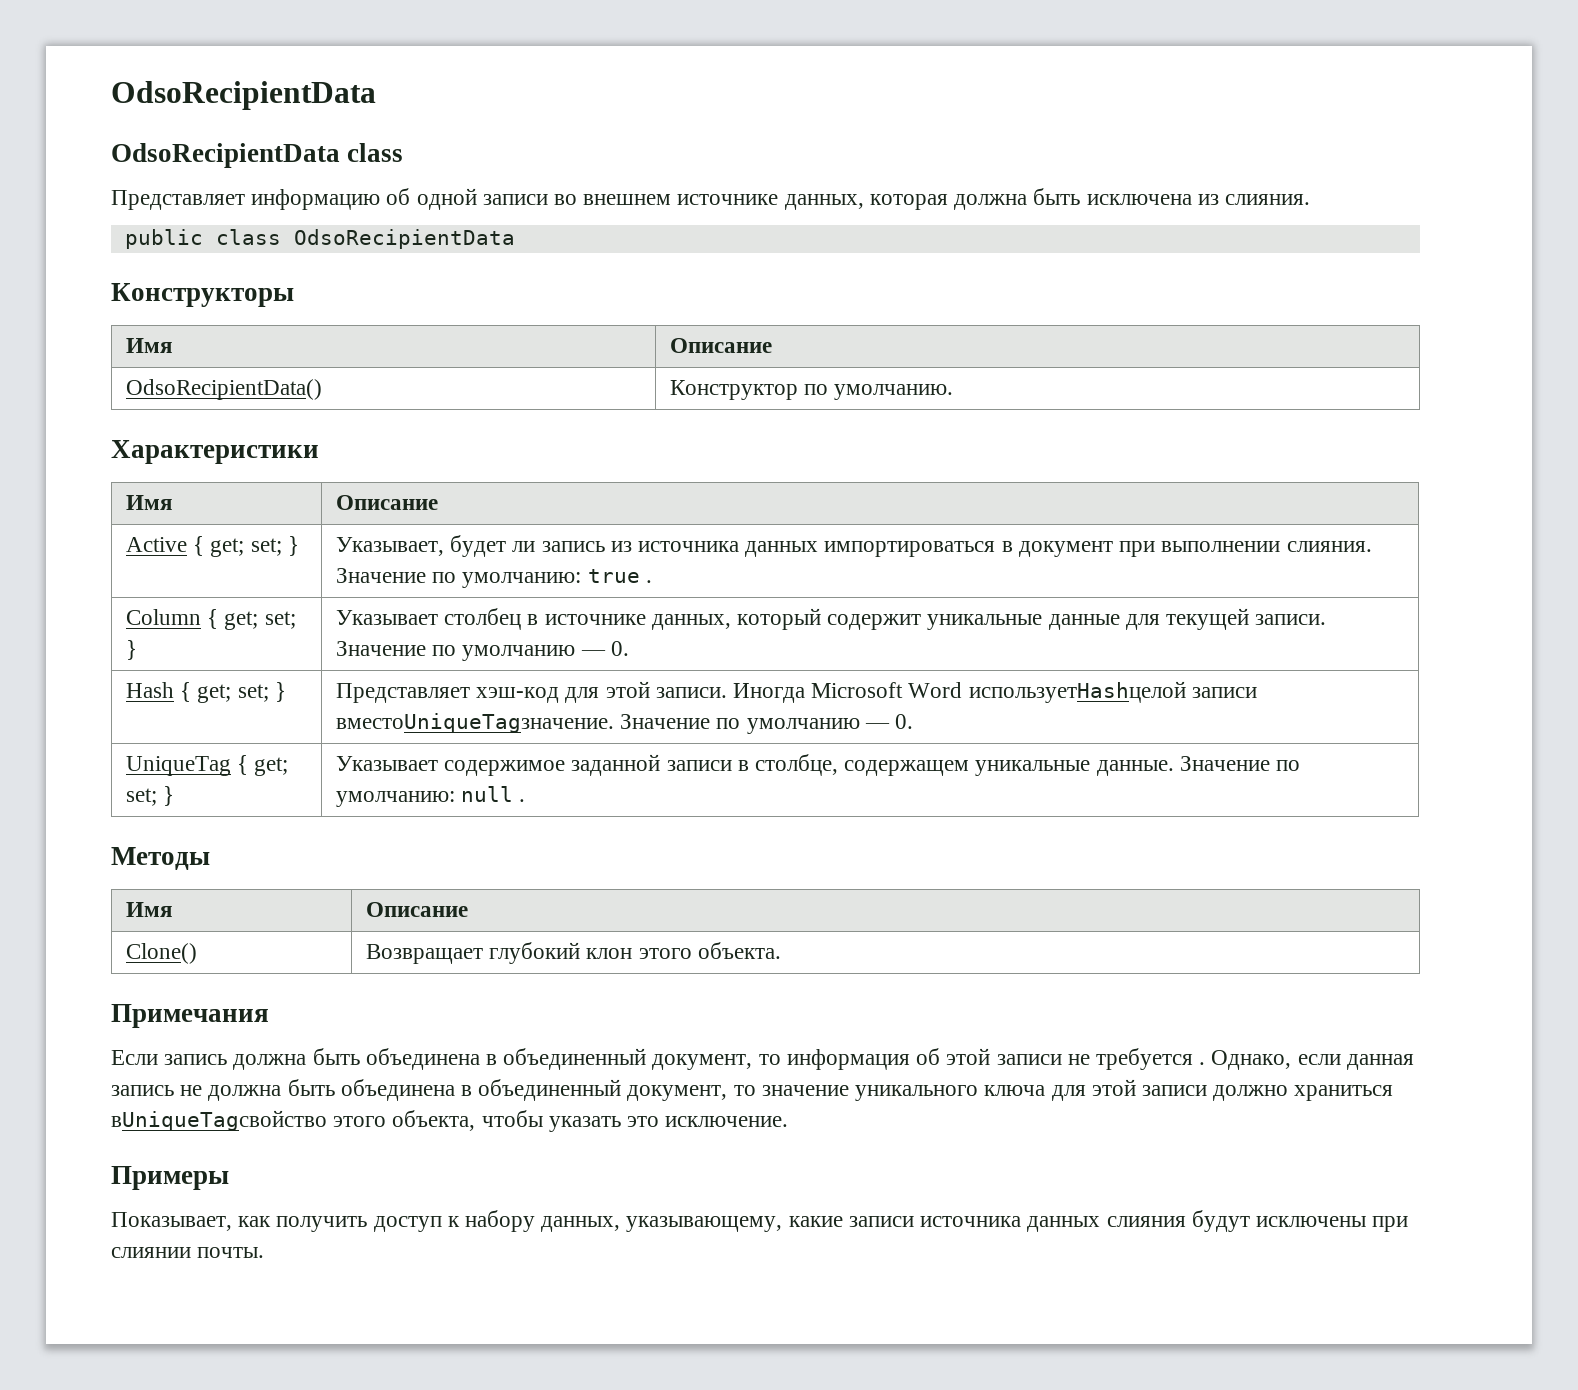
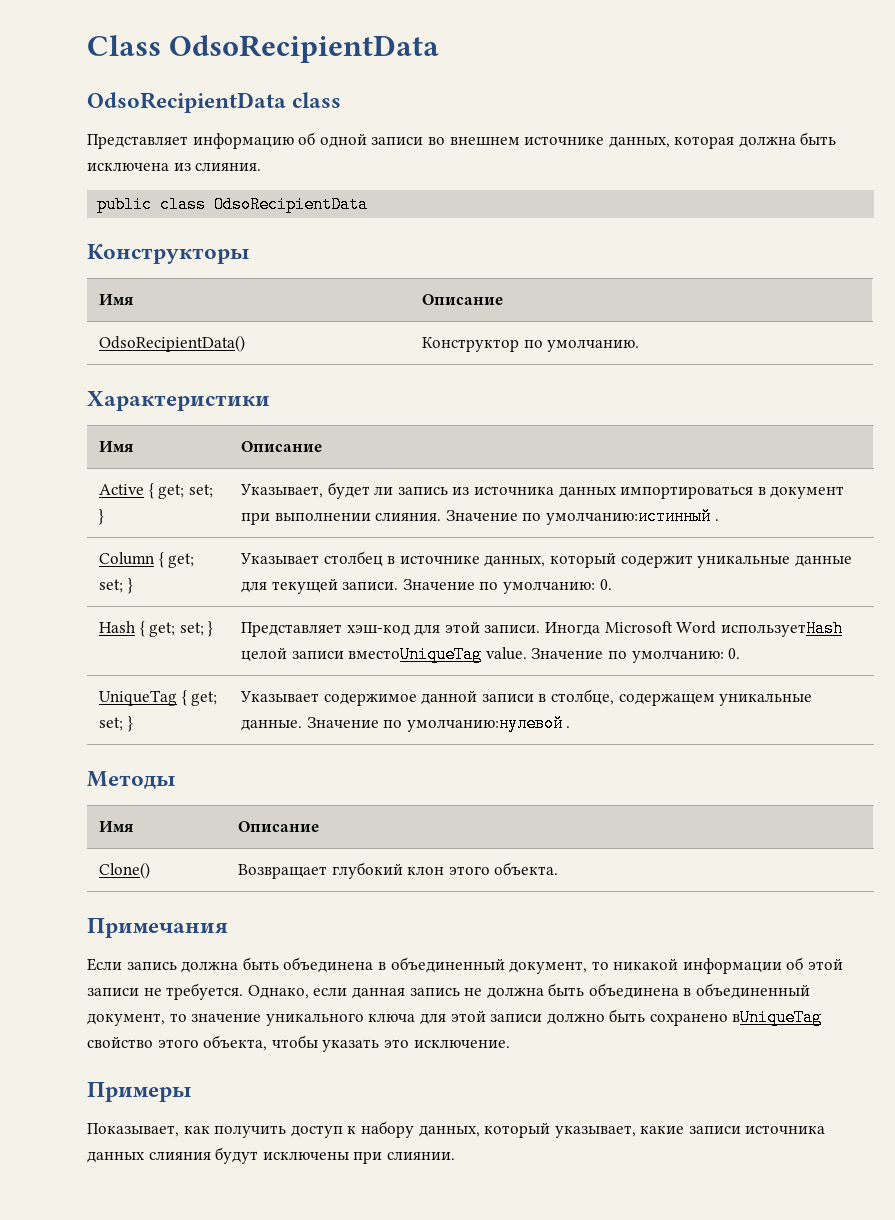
(111, 95) none -> [87,35,161,56] Class
[462,569,640,588] умолчанию: true -> [545,509,710,525] умолчанию:истинный
[462,645,606,661] умолчанию — -> [502,581,595,594] умолчанию:
[968,681,1257,703] [336,713,890,734] используетHashцелой записи вместоUniqueTagзначение. Значение по умолчанию — -> [720,620,843,637] [240,646,724,663] используетHash целой записи вместоUniqueTag value. Значение по умолчанию:
[571,754,661,776] заданной -> [421,690,478,705] данной
[336,786,514,807] умолчанию: null -> [406,716,562,732] умолчанию:нулевой
[786,1049,910,1070] информация -> [613,958,782,974] никакой информации
[1095,1048,1206,1070] требуется . -> [166,983,244,1000] требуется.
[1294,1085,1394,1101] [111,1110,327,1131] храниться вUniqueTagсвойство -> [609,1009,823,1026] [87,1036,153,1048] быть сохранено вUniqueTag свойство
[626,1216,783,1232] указывающему, -> [484,1122,636,1138] который указывает,
[111,1247,265,1258] слиянии почты. -> [386,1151,455,1160] слиянии.

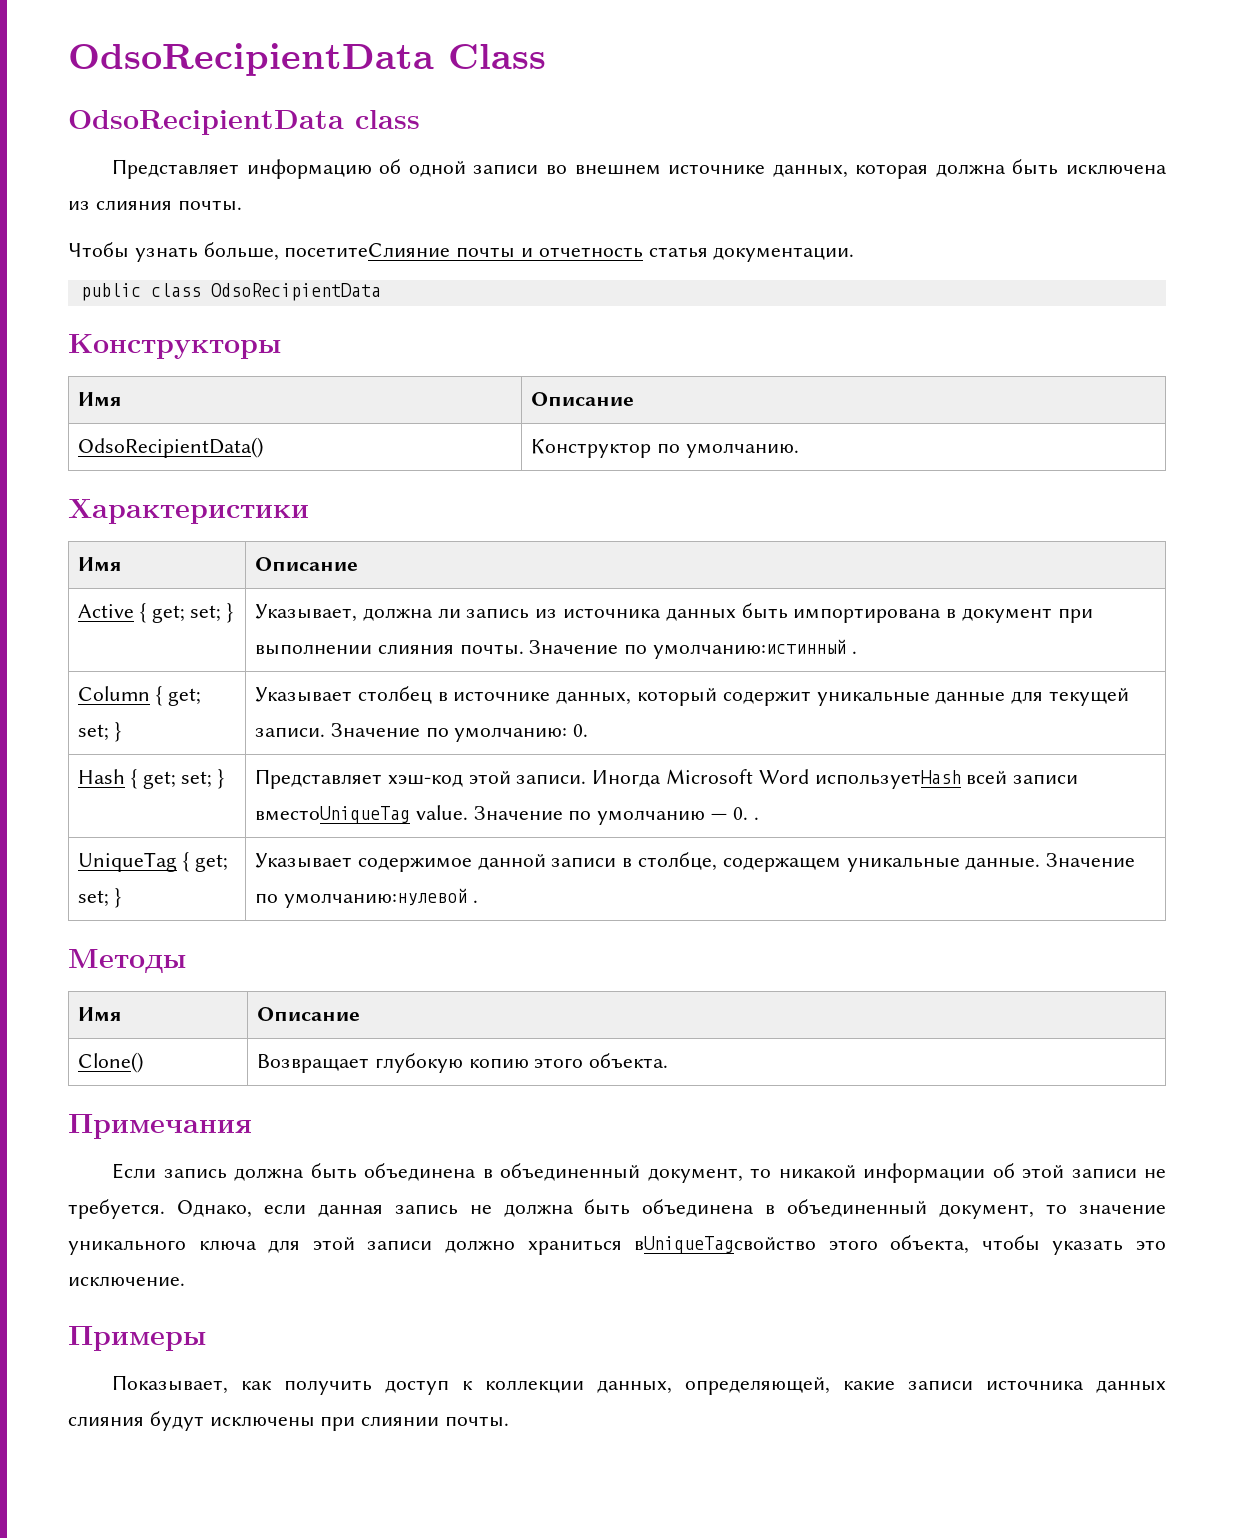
(87, 45) none -> [68,43,434,76] OdsoRecipientData
[169,35,440,63] OdsoRecipientData -> (546, 56) none
[195,162,262,171] слияния. -> [95,200,242,211] [68,242,855,262] слияния почты. // Чтобы узнать больше, посетитеСлияние почты и отчетность статья документации.
[327,482,370,499] будет -> [362,608,433,621] должна
[620,486,754,499] импортироваться -> [741,603,942,623] быть импортирована
[375,512,442,521] слияния. -> [377,644,524,655] слияния почты.
[414,624,441,636] для -> (463, 780) none
[240,647,287,662] целой -> [966,771,1008,785] всей
[631,648,741,663] умолчанию: 0. -> [597,807,759,825] умолчанию — 0. .
[331,862,445,879] глубокий клон -> [374,1053,529,1073] глубокую копию
[609,1009,823,1026] [87,1036,153,1048] быть сохранено вUniqueTag свойство -> [527,1236,817,1255] храниться вUniqueTagсвойство
[360,1121,636,1138] набору данных, который указывает, -> [485,1377,831,1395] коллекции данных, определяющей,
[386,1151,455,1160] слиянии. -> [361,1416,510,1427] слиянии почты.

